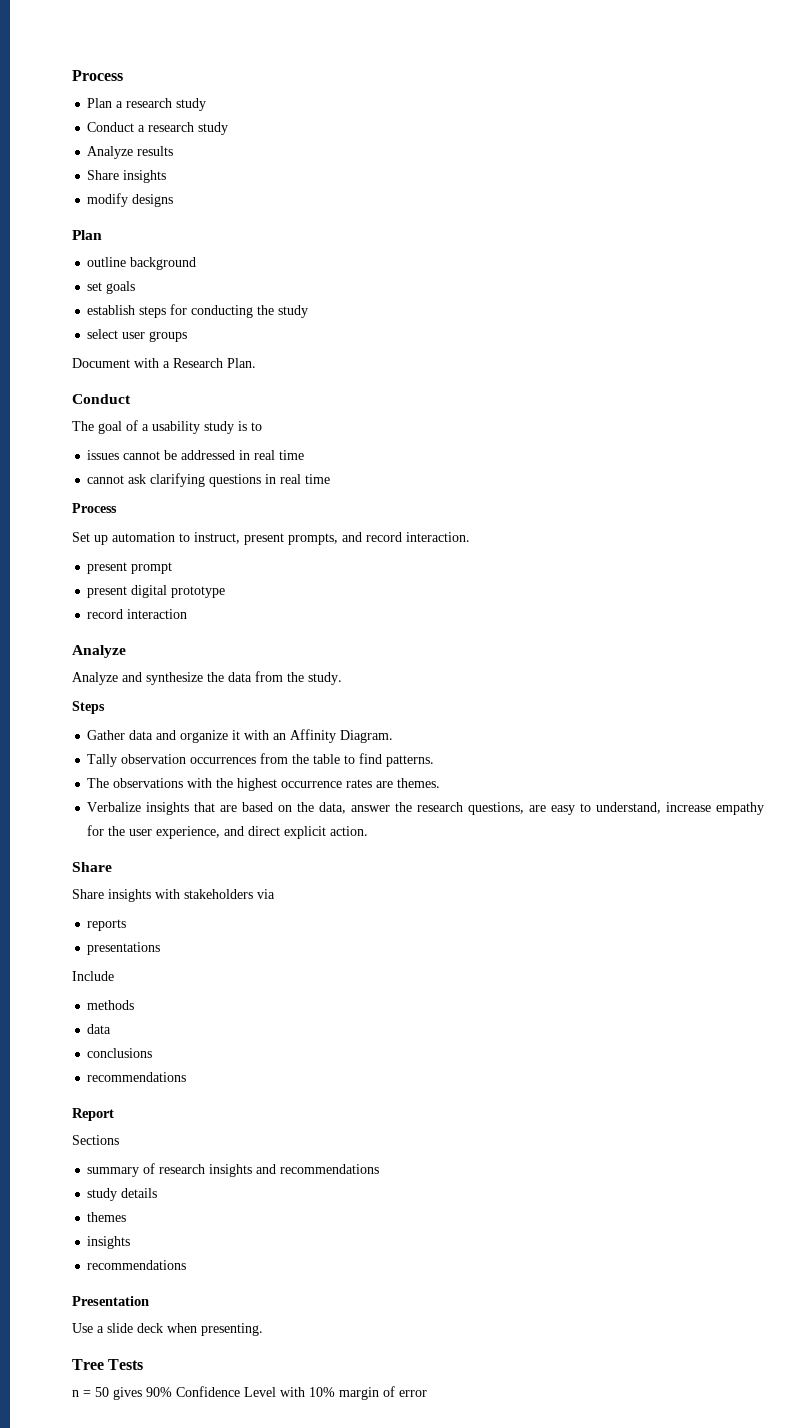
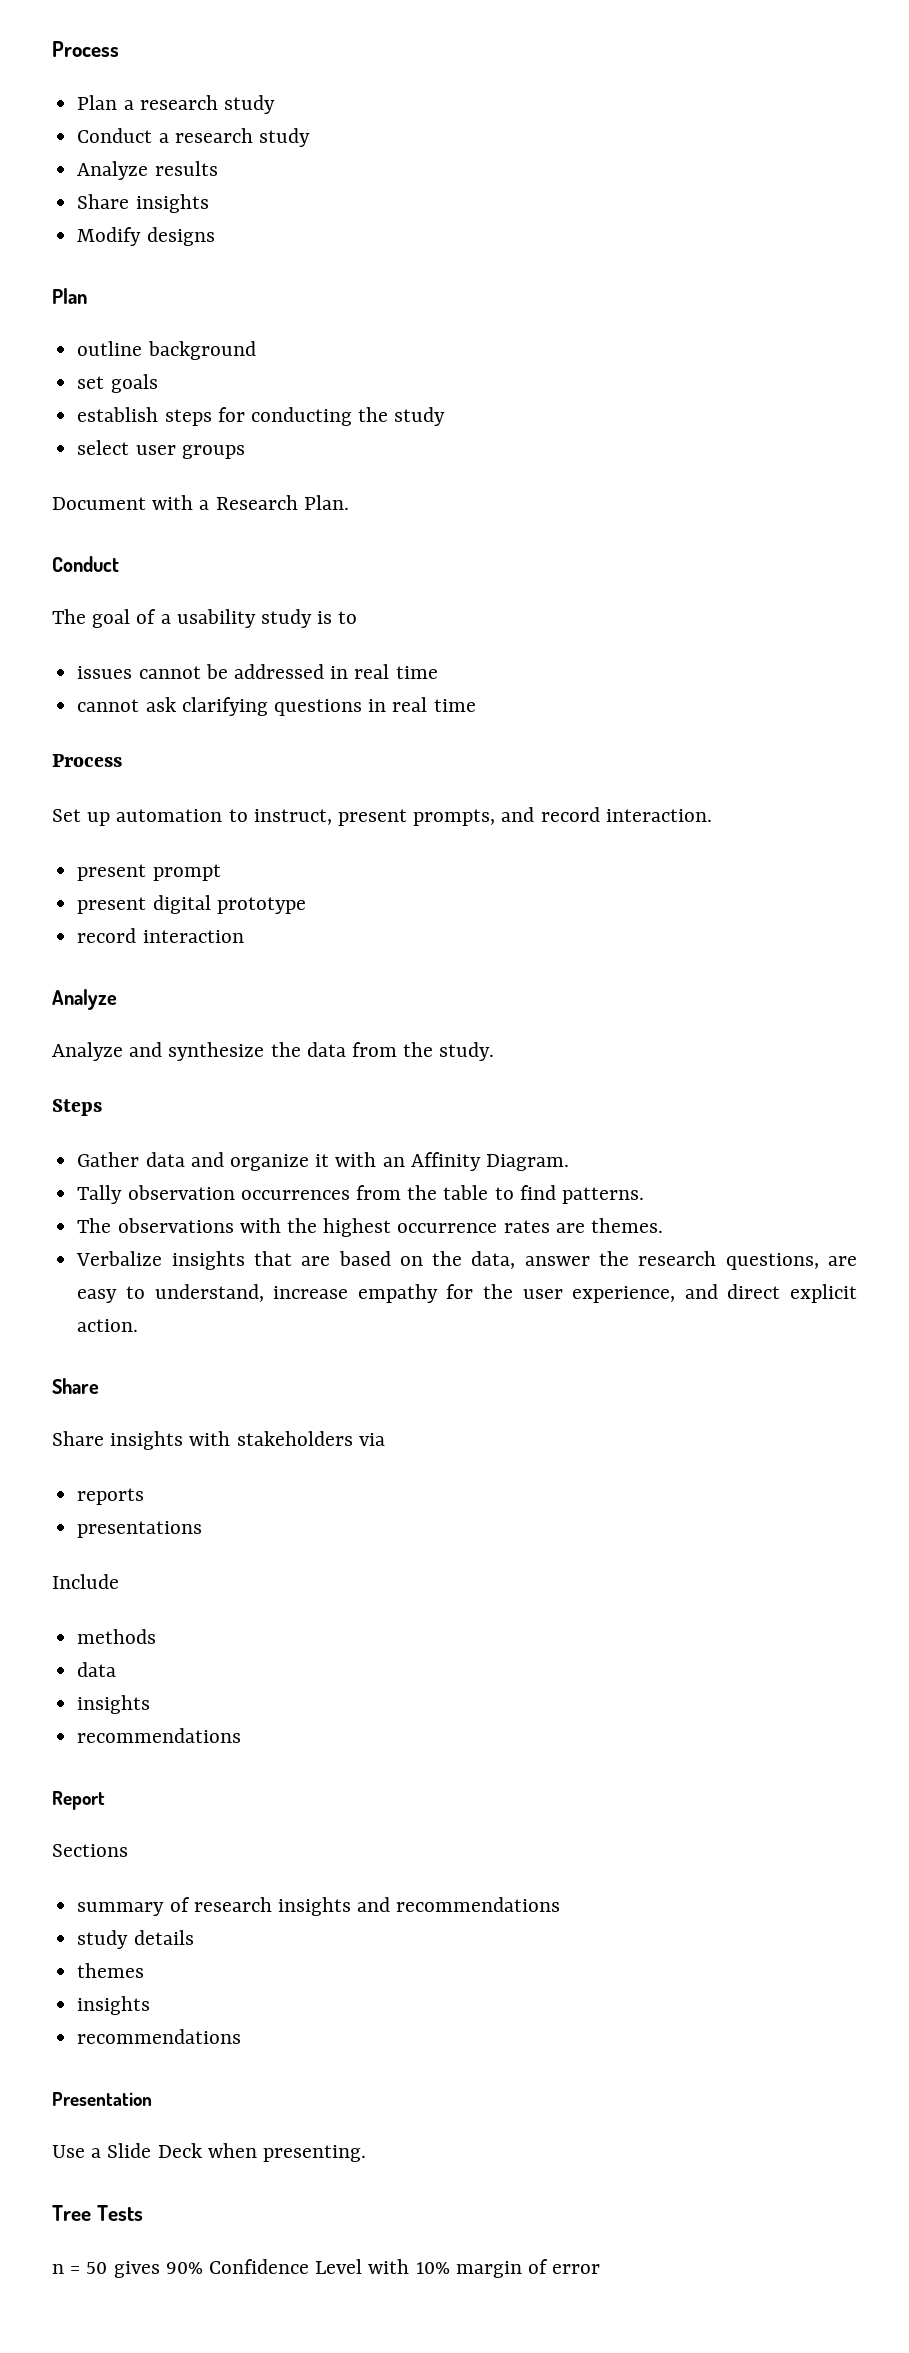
[87,193,129,207] modify -> [77,227,142,246] Modify
[87,1048,153,1058] conclusions -> [77,1695,151,1714] insights
[107,1323,163,1333] slide deck -> [107,2143,202,2158] Slide Deck

